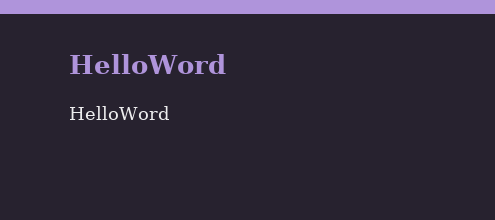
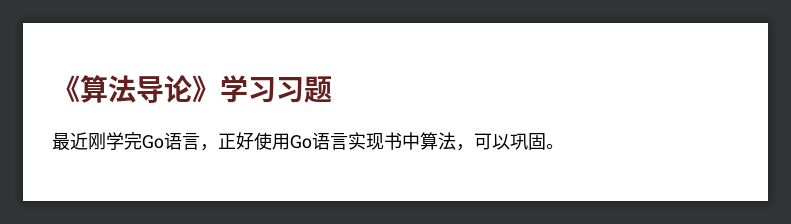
[69,54,226,74] [69,106,170,120] HelloWord // HelloWord -> [52,75,332,103] [52,132,564,151] 《算法导论》学习习题 // 最近刚学完Go语言，正好使用Go语言实现书中算法，可以巩固。

